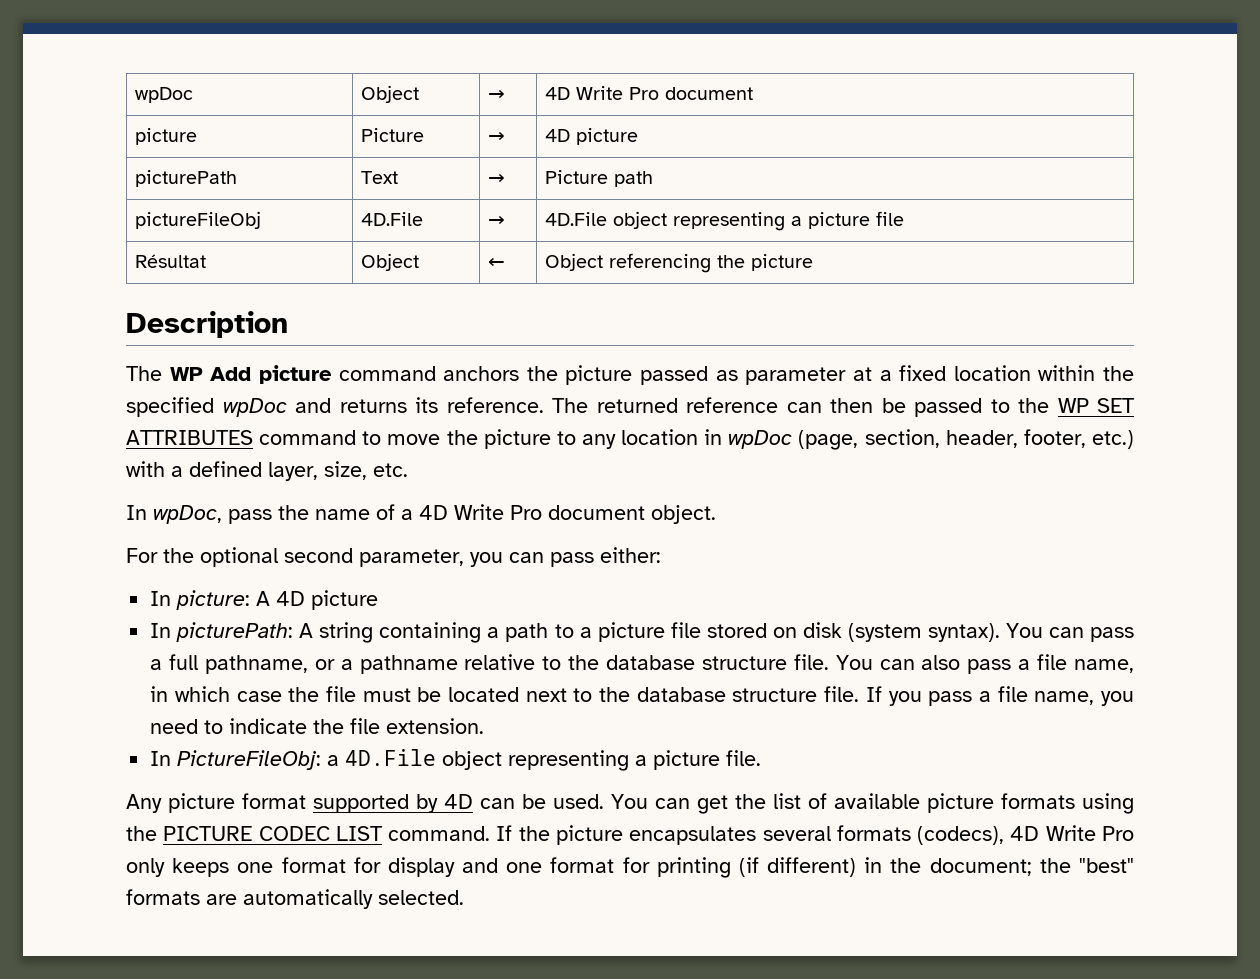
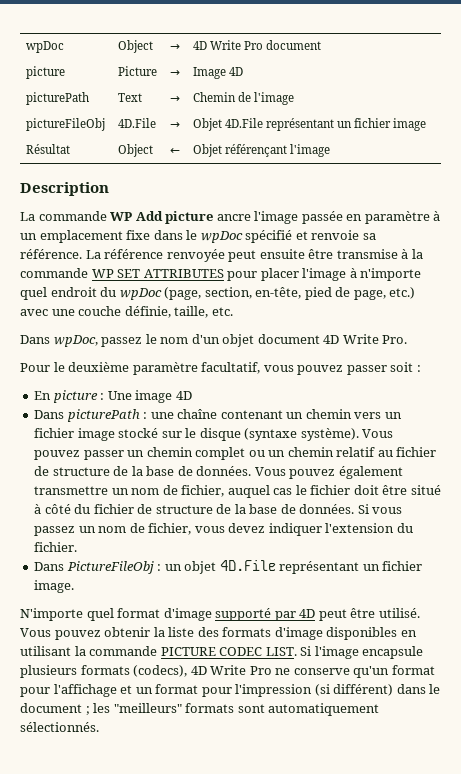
[545,128,639,145] 4D picture -> [192,67,243,79] Image 4D
[545,170,654,187] Picture path -> [192,92,294,105] Chemin de l'image
[545,211,905,231] 4D.File object representing a picture file -> [192,118,427,131] Objet 4D.File représentant un fichier image
[545,253,814,273] Object referencing the picture -> [192,144,330,157] Objet référençant l'image
[126,366,162,381] The -> [20,211,107,221] La commande
[338,365,1134,385] [126,397,1135,417] [126,429,1134,450] [126,461,408,481] [126,504,716,524] [126,547,661,567] [150,590,379,610] [150,622,1135,643] [150,654,1134,674] [150,686,1135,706] [150,718,485,734] [150,749,762,771] [126,793,1134,814] [126,825,831,845] command anchors the picture passed as parameter at a fixed location within the specified wpDoc and returns its reference. The returned reference can then be passed to the WP SET ATTRIBUTES command to move the picture to any location in wpDoc (page, section, header, footer, etc.) with a defined layer, size, etc. // In wpDoc, pass the name of a 4D Write Pro document object. // For the optional second parameter, you can pass either: // In picture: A 4D picture // In picturePath: A string containing a path to a picture file stored on disk (system syntax). You can pass a full pathname, or a pathname relative to the database structure file. You can also pass a file name, in which case the file must be located next to the database structure file. If you pass a file name, you need to indicate the file extension. // In PictureFileObj: a 4D.File object representing a picture file. // Any picture format supported by 4D can be used. You can get the list of available picture formats using the PICTURE CODEC LIST command. If the picture encapsulates several -> [216,211,441,224] [20,230,376,243] [20,249,423,262] [20,268,422,281] [20,287,416,300] [20,306,233,318] [20,334,408,347] [20,362,421,375] [34,390,192,403] [34,409,402,422] [34,428,394,441] [34,447,437,460] [34,466,403,479] [34,485,441,498] [34,504,403,514] [34,523,413,536] [34,542,78,552] [34,560,423,574] [34,580,75,593] [20,608,420,621] [20,627,417,640] [20,646,424,659] [20,665,77,678] ancre l'image passée en paramètre à un emplacement fixe dans le wpDoc spécifié et renvoie sa référence. La référence renvoyée peut ensuite être transmise à la commande WP SET ATTRIBUTES pour placer l'image à n'importe quel endroit du wpDoc (page, section, en-tête, pied de page, etc.) avec une couche définie, taille, etc. // Dans wpDoc, passez le nom d'un objet document 4D Write Pro. // Pour le deuxième paramètre facultatif, vous pouvez passer soit : // En picture : Une image 4D // Dans picturePath : une chaîne contenant un chemin vers un fichier image stocké sur le disque (syntaxe système). Vous pouvez passer un chemin complet ou un chemin relatif au fichier de structure de la base de données. Vous pouvez également transmettre un nom de fichier, auquel cas le fichier doit être situé à côté du fichier de structure de la base de données. Si vous passez un nom de fichier, vous devez indiquer l'extension du fichier. // Dans PictureFileObj : un objet 4D.File représentant un fichier image. // N'importe quel format d'image supporté par 4D peut être utilisé. Vous pouvez obtenir la liste des formats d'image disponibles en utilisant la commande PICTURE CODEC LIST. Si l'image encapsule plusieurs
[126,857,1134,878] [126,889,464,909] only keeps one format for display and one format for printing (if different) in the document; the "best" formats are automatically selected. -> [275,665,435,678] [20,684,441,697] [20,703,380,716] [20,722,99,732] ne conserve qu'un format pour l'affichage et un format pour l'impression (si différent) dans le document ; les "meilleurs" formats sont automatiquement sélectionnés.

